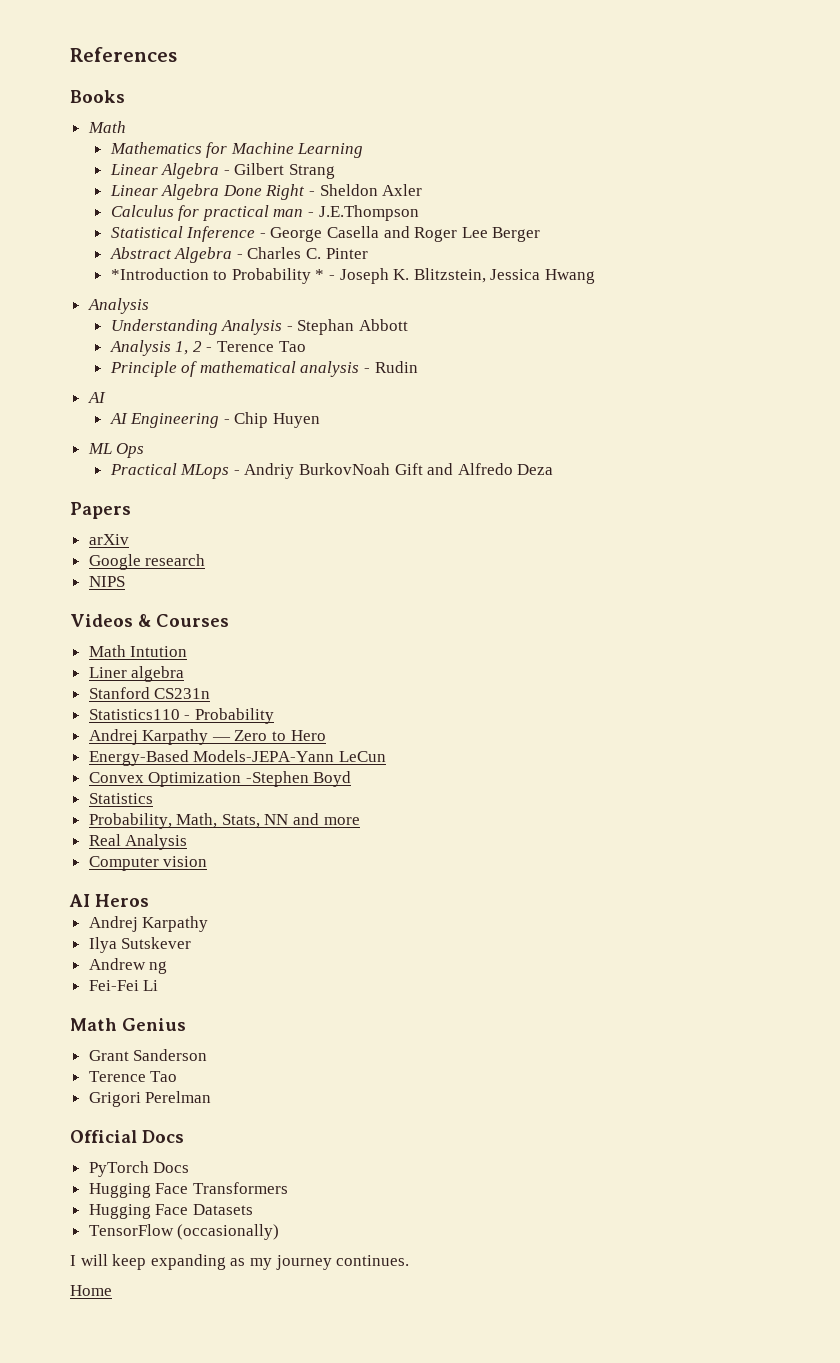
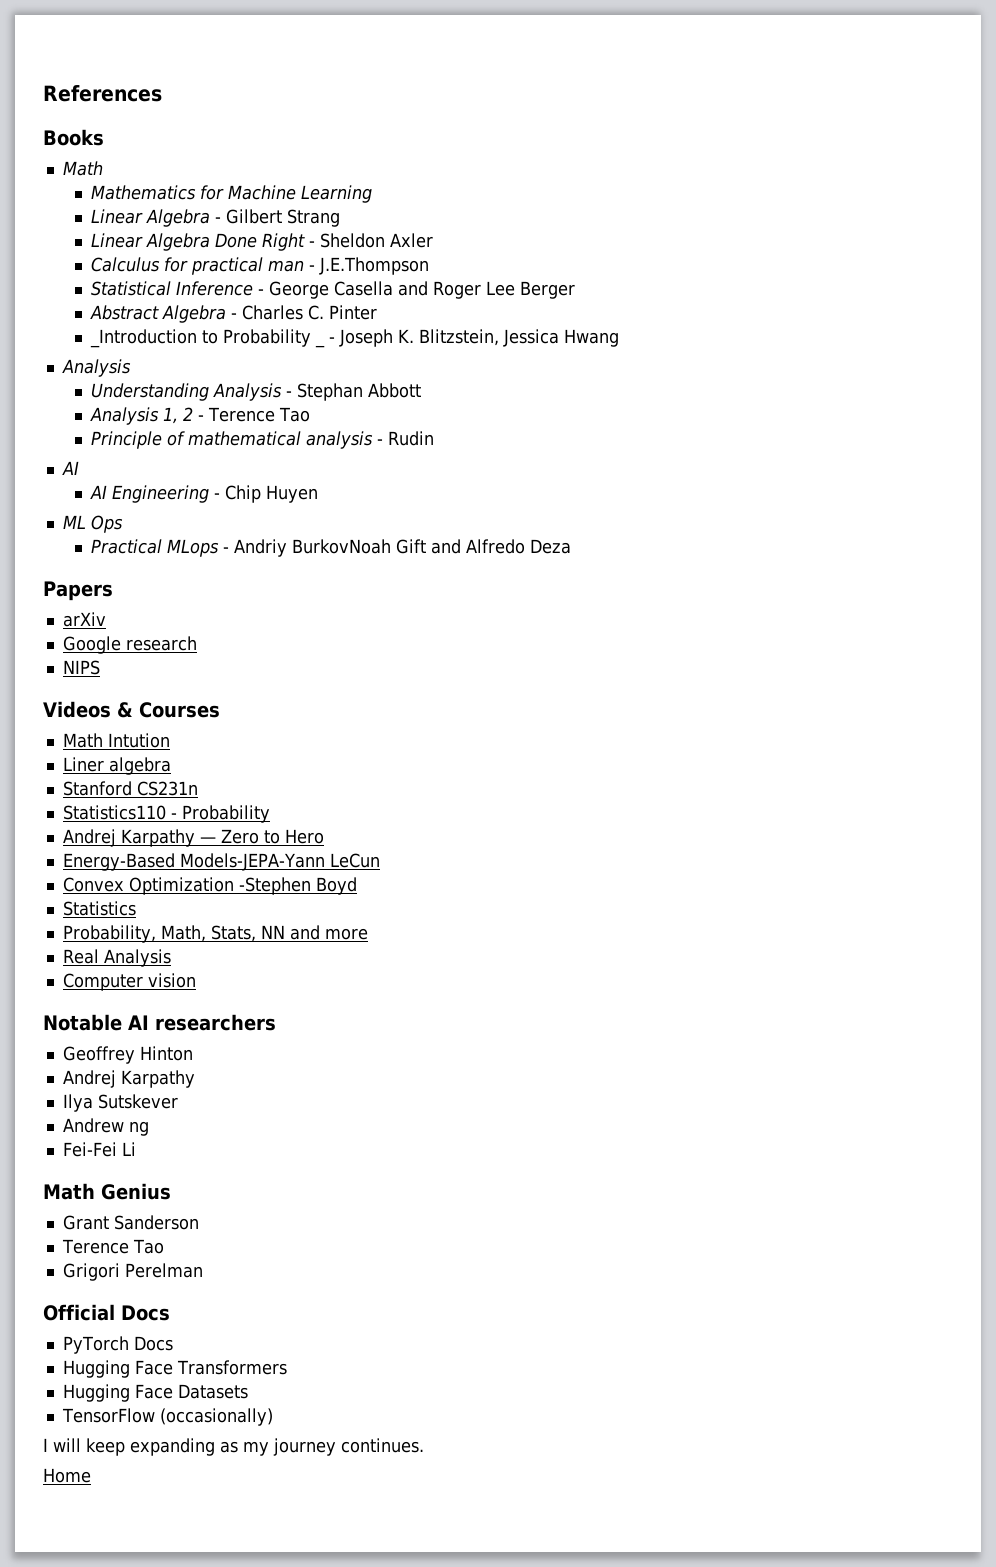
[110,268,209,280] *Introduction -> [90,329,198,348] _Introduction
[315,269,325,280] * -> [315,343,326,348] _
[69,894,149,907] AI Heros -> [43,1014,276,1031] [62,1046,193,1064] Notable AI researchers // Geoffrey Hinton

